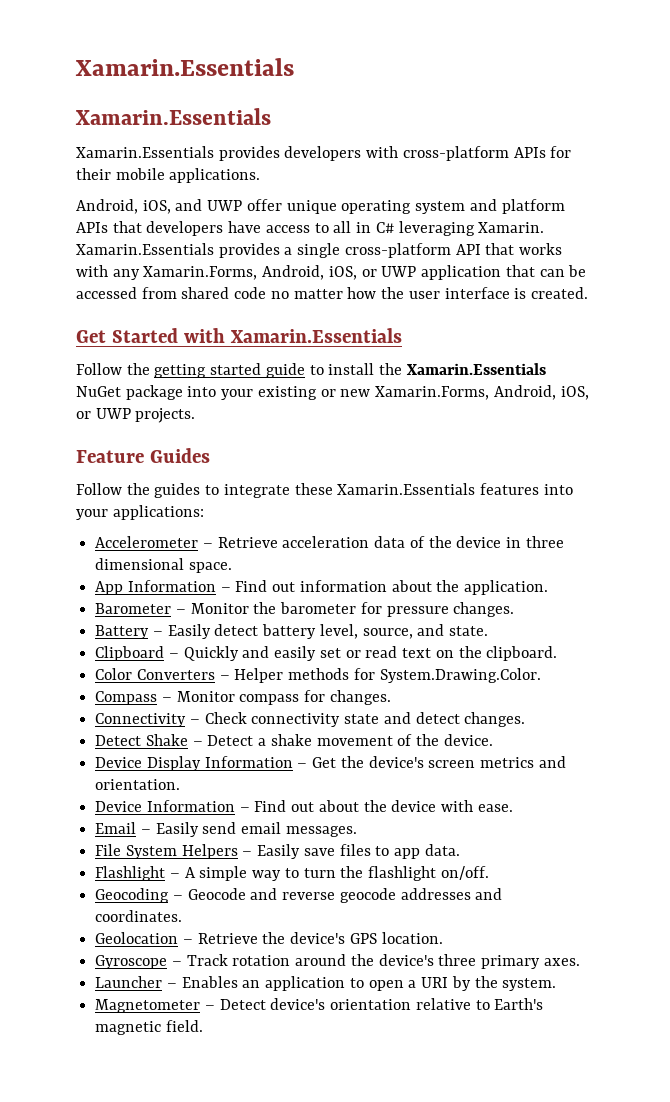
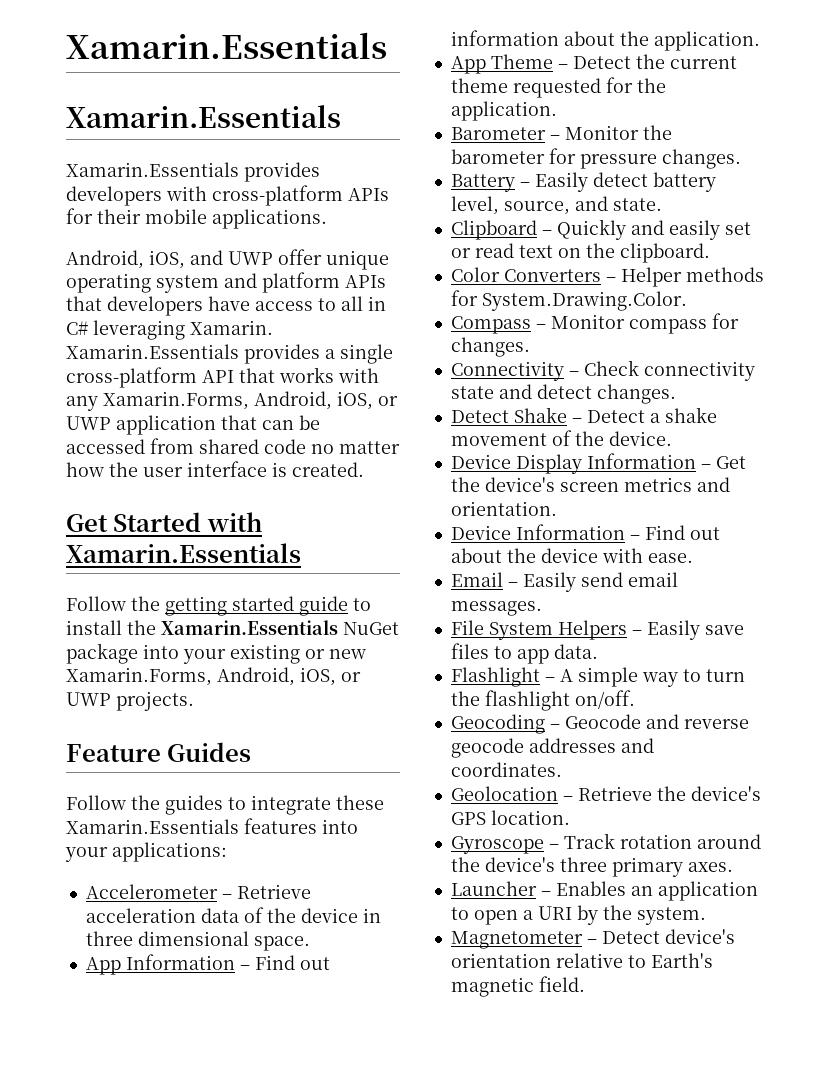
(549, 587) none -> [450,54,737,74] [450,77,666,98] [450,101,557,121] // App Theme – Detect the current theme requested for the application.

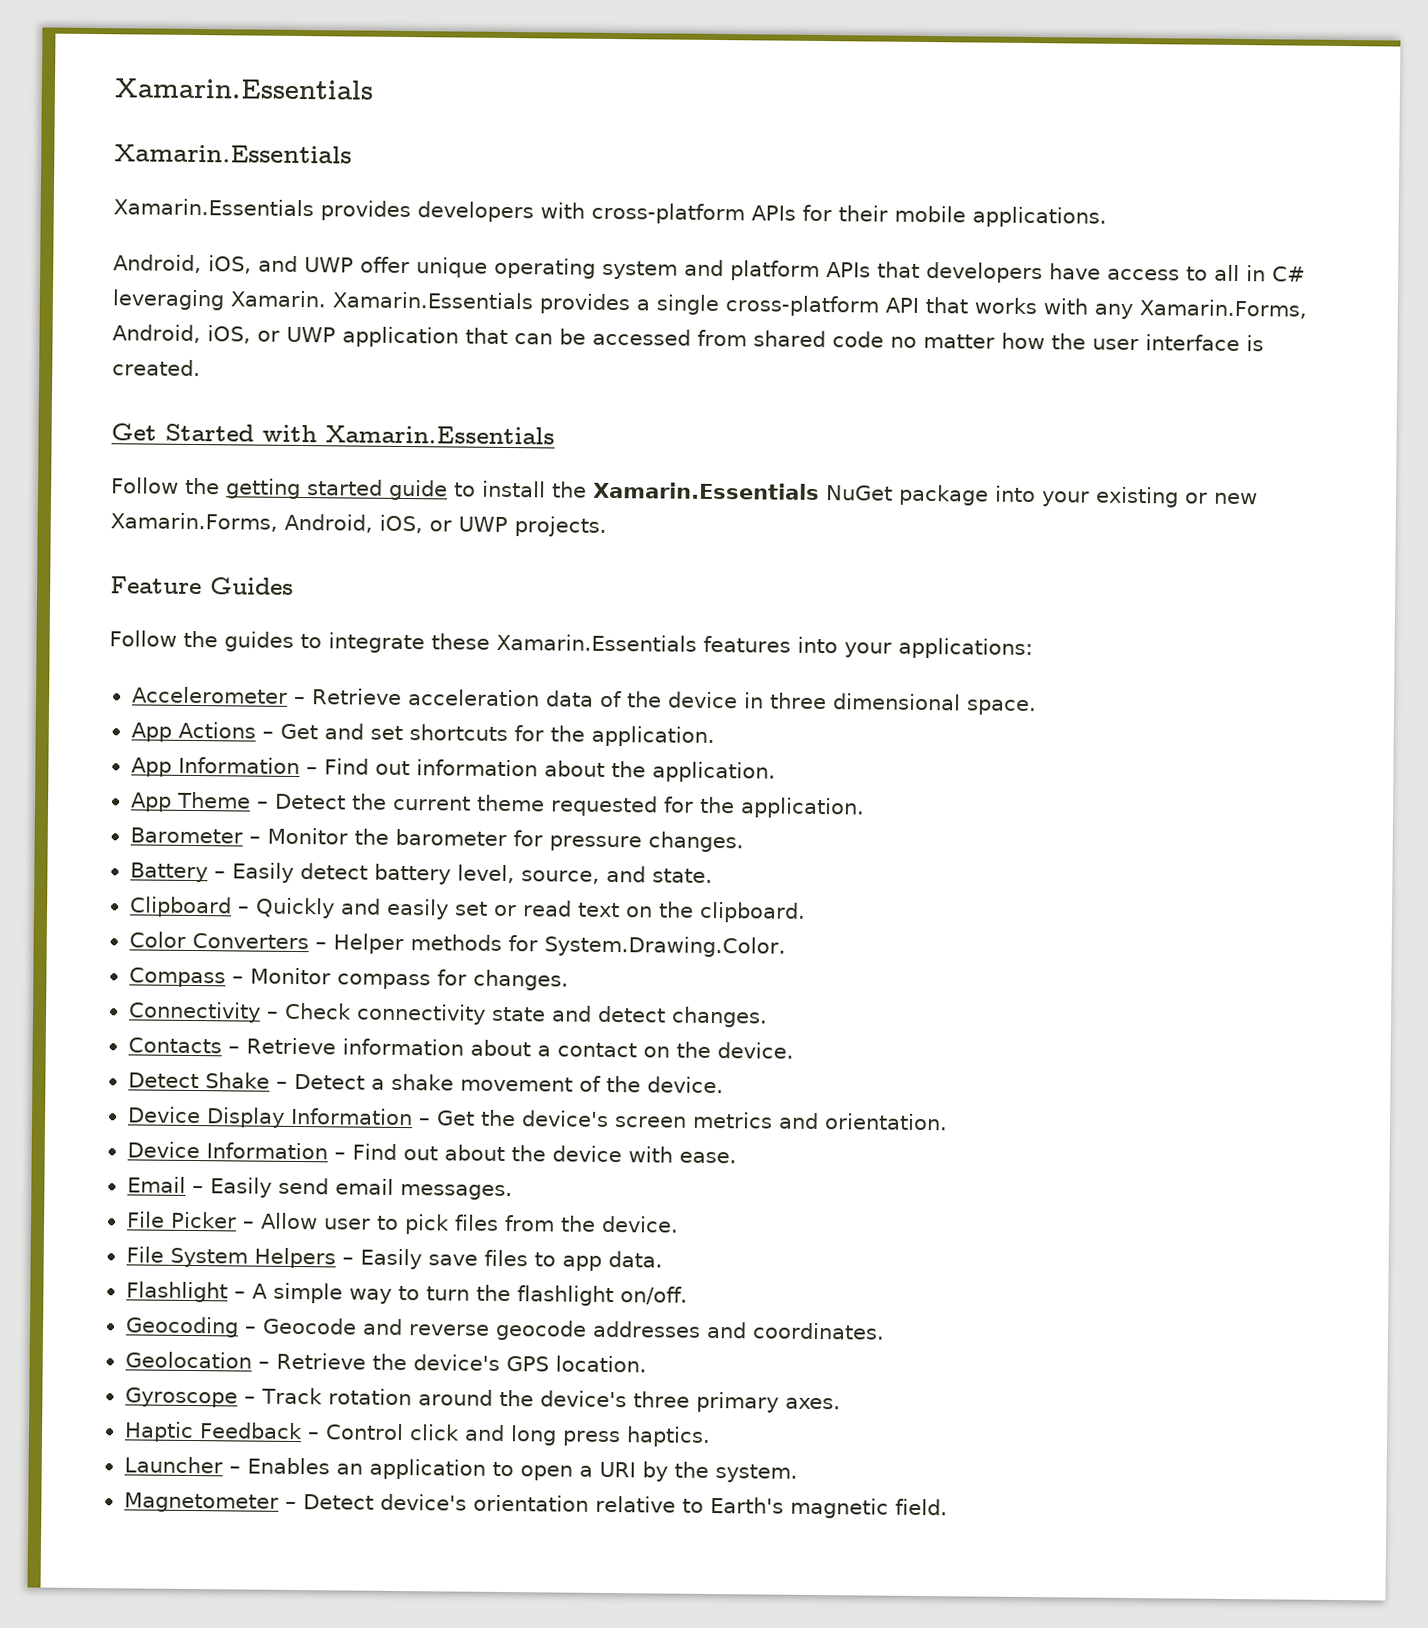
(310, 943) none -> [130,721,715,748] // App Actions – Get and set shortcuts for the application.
(676, 394) none -> [127,1037,794,1059] // Contacts – Retrieve information about a contact on the device.
(542, 608) none -> [126,1211,679,1235] // File Picker – Allow user to pick files from the device.
(733, 867) none -> [123,1421,711,1447] // Haptic Feedback – Control click and long press haptics.

